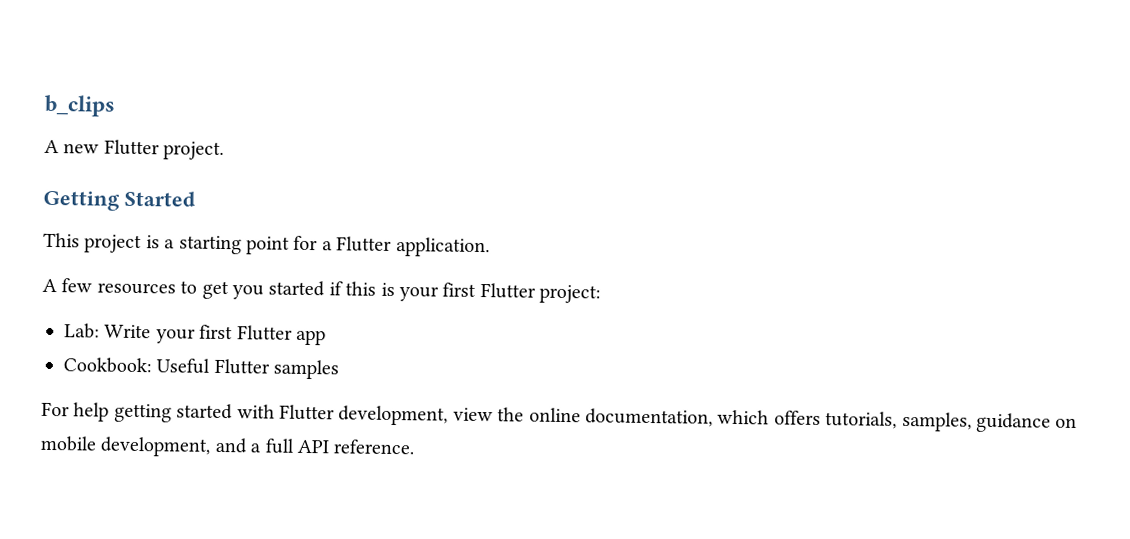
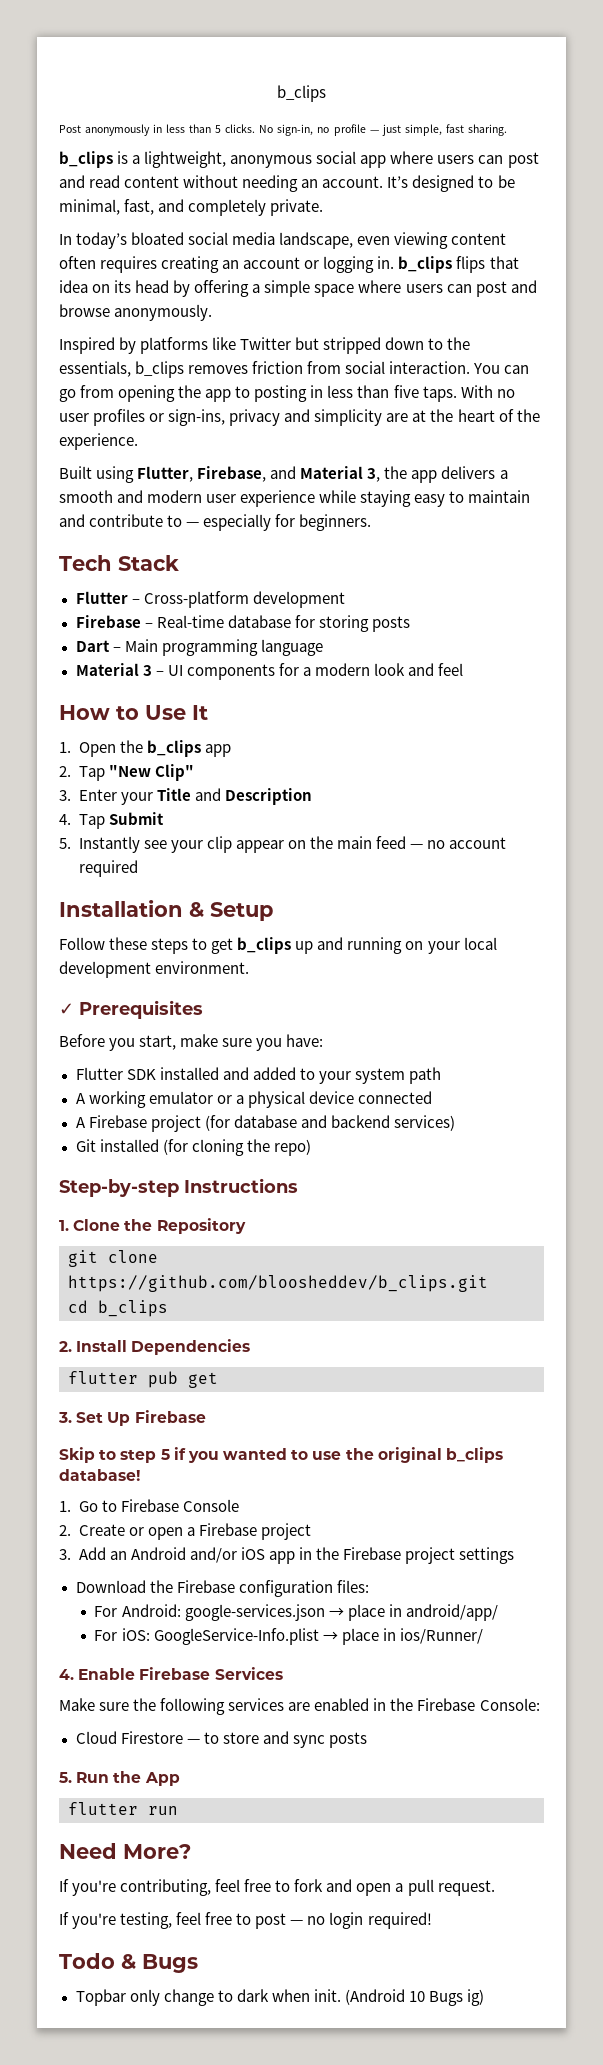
[44,94,116,117] [44,139,225,161] [43,190,196,211] [43,232,490,258] [42,278,602,304] [64,323,326,346] [63,357,340,380] [41,401,1078,433] [40,435,415,457] b_clips // A new Flutter project. // Getting Started // This project is a starting point for a Flutter application. // A few resources to get you started if this is your first Flutter project: // Lab: Write your first Flutter app // Cookbook: Useful Flutter samples // For help getting started with Flutter development, view the online documentation, which offers tutorials, samples, guidance on mobile development, and a full API reference. -> [277,85,326,102] [59,124,507,136] [59,151,539,168] [59,175,515,192] [59,199,324,216] [59,232,507,249] [59,256,519,273] [59,280,537,297] [59,304,213,321] [59,337,471,354] [59,361,530,378] [59,385,515,402] [59,409,540,426] [59,433,138,450] [59,466,508,483] [59,490,531,507] [59,514,372,531] [59,555,179,571] [75,591,345,608] [75,615,410,632] [75,639,323,656] [75,663,464,680] [59,705,208,720] [59,740,231,757] [59,764,194,781] [59,788,312,805] [59,812,164,829] [59,836,507,853] [78,860,138,877] [59,900,273,921] [59,937,497,954] [59,961,250,978] [59,1000,203,1019] [59,1034,324,1051] [75,1067,441,1084] [75,1091,432,1108] [75,1115,455,1132] [75,1139,311,1156] [59,1178,298,1197] [59,1218,246,1234] [68,1250,158,1267] [68,1275,488,1292] [68,1300,168,1317] [59,1339,251,1355] [68,1371,218,1388] [58,1410,206,1426] [59,1447,504,1463] [59,1469,140,1481] [59,1499,239,1512] [59,1523,311,1540] [59,1547,514,1564] [75,1580,369,1597] [94,1604,498,1621] [94,1628,483,1645] [59,1667,283,1680] [59,1698,540,1715] [75,1731,367,1748] [59,1771,180,1786] [68,1802,178,1815] [59,1843,191,1859] [59,1879,495,1896] [59,1912,432,1929] [59,1953,198,1973] [75,1989,485,2006] b_clips // Post anonymously in less than 5 clicks. No sign-in, no profile — just simple, fast sharing. // b_clips is a lightweight, anonymous social app where users can post and read content without needing an account. It’s designed to be minimal, fast, and completely private. // In today’s bloated social media landscape, even viewing content often requires creating an account or logging in. b_clips flips that idea on its head by offering a simple space where users can post and browse anonymously. // Inspired by platforms like Twitter but stripped down to the essentials, b_clips removes friction from social interaction. You can go from opening the app to posting in less than five taps. With no user profiles or sign-ins, privacy and simplicity are at the heart of the experience. // Built using Flutter, Firebase, and Material 3, the app delivers a smooth and modern user experience while staying easy to maintain and contribute to — especially for beginners. // Tech Stack // Flutter – Cross-platform development // Firebase – Real-time database for storing posts // Dart – Main programming language // Material 3 – UI components for a modern look and feel // How to Use It // 1. Open the b_clips app // 2. Tap "New Clip" // 3. Enter your Title and Description // 4. Tap Submit // 5. Instantly see your clip appear on the main feed — no account required // Installation & Setup // Follow these steps to get b_clips up and running on your local development environment. // ✓ Prerequisites // Before you start, make sure you have: // Flutter SDK installed and added to your system path // A working emulator or a physical device connected // A Firebase project (for database and backend services) // Git installed (for cloning the repo) // Step-by-step Instructions // 1. Clone the Repository // git clone https://github.com/bloosheddev/b_clips.git // cd b_clips // 2. Install Dependencies // flutter pub get // 3. Set Up Firebase // Skip to step 5 if you wanted to use the original b_clips database! // 1. Go to Firebase Console // 2. Create or open a Firebase project // 3. Add an Android and/or iOS app in the Firebase project settings // Download the Firebase configuration files: // For Android: google-services.json → place in android/app/ // For iOS: GoogleService-Info.plist → place in ios/Runner/ // 4. Enable Firebase Services // Make sure the following services are enabled in the Firebase Console: // Cloud Firestore — to store and sync posts // 5. Run the App // flutter run // Need More? // If you're contributing, feel free to fork and open a pull request. // If you're testing, feel free to post — no login required! // Todo & Bugs // Topbar only change to dark when init. (Android 10 Bugs ig)

